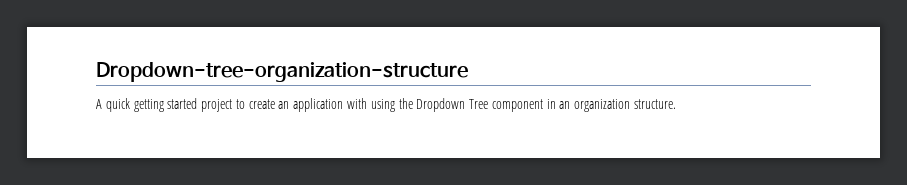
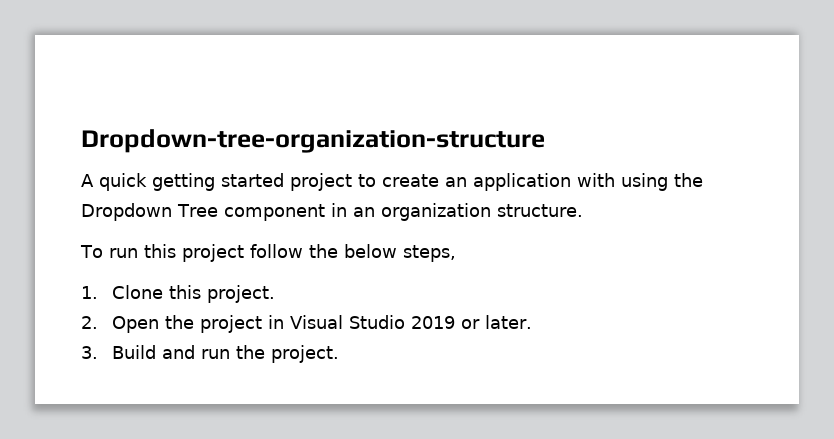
(677, 104) none -> [80,244,456,262] [81,285,276,303] [81,315,533,333] [81,345,340,363] // To run this project follow the below steps, // 1. Clone this project. // 2. Open the project in Visual Studio 2019 or later. // 3. Build and run the project.

